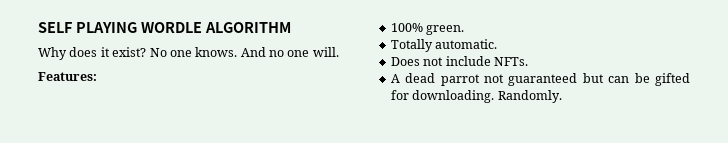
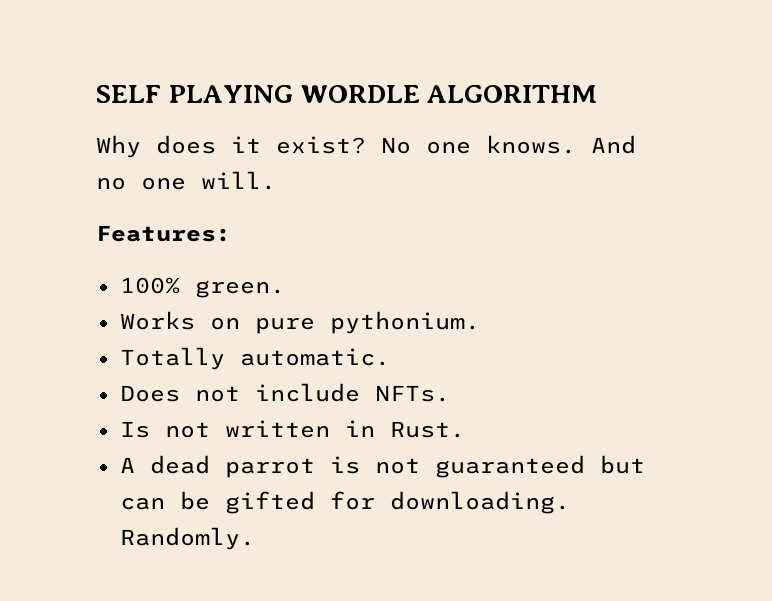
(465, 30) none -> [119,311,480,334] // Works on pure pythonium.
(528, 61) none -> [119,420,465,438] // Is not written in Rust.
(480, 80) none -> [329,456,360,474] is

